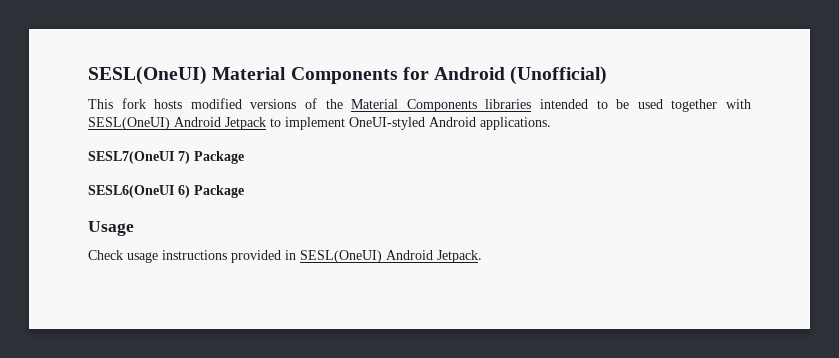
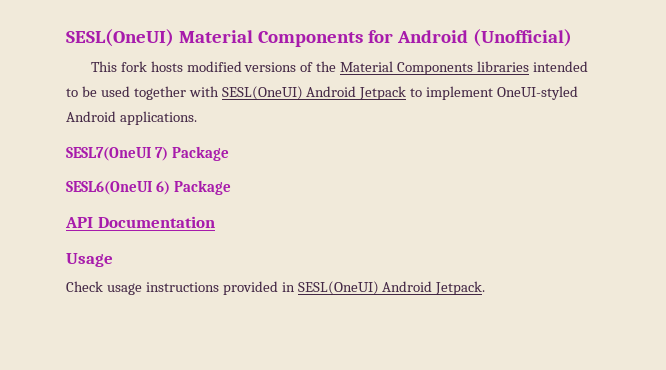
(244, 191) none -> [65,216,215,228] // API Documentation

